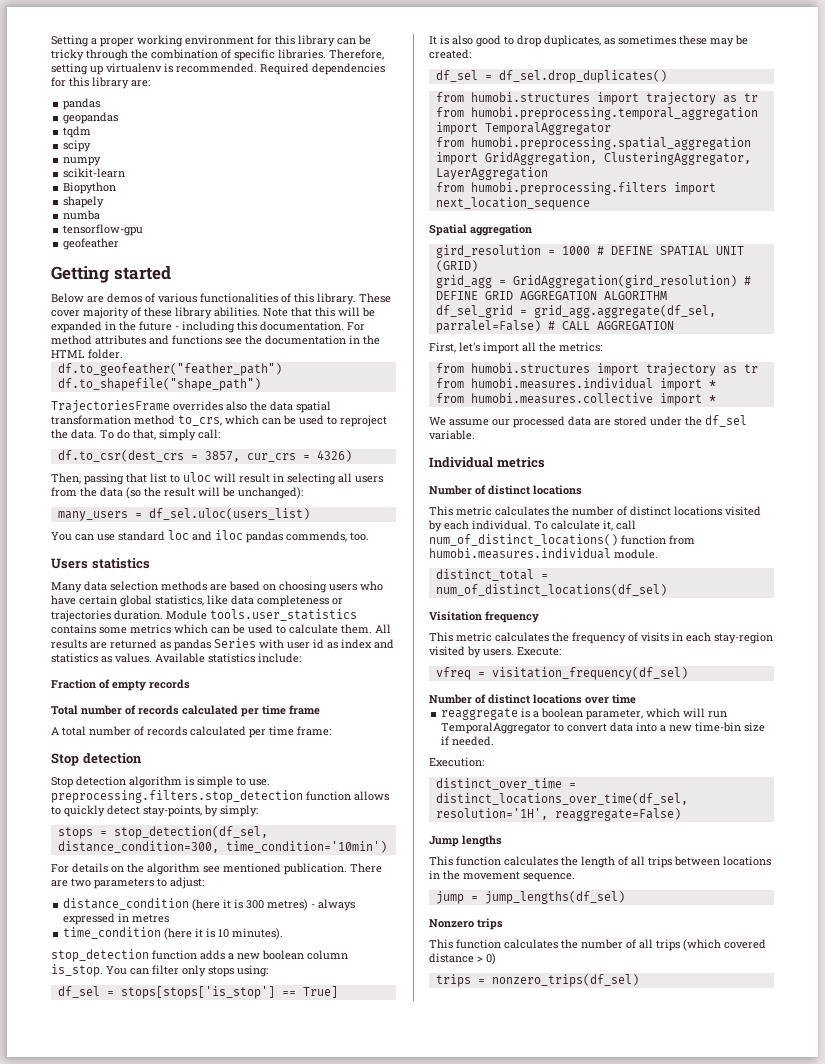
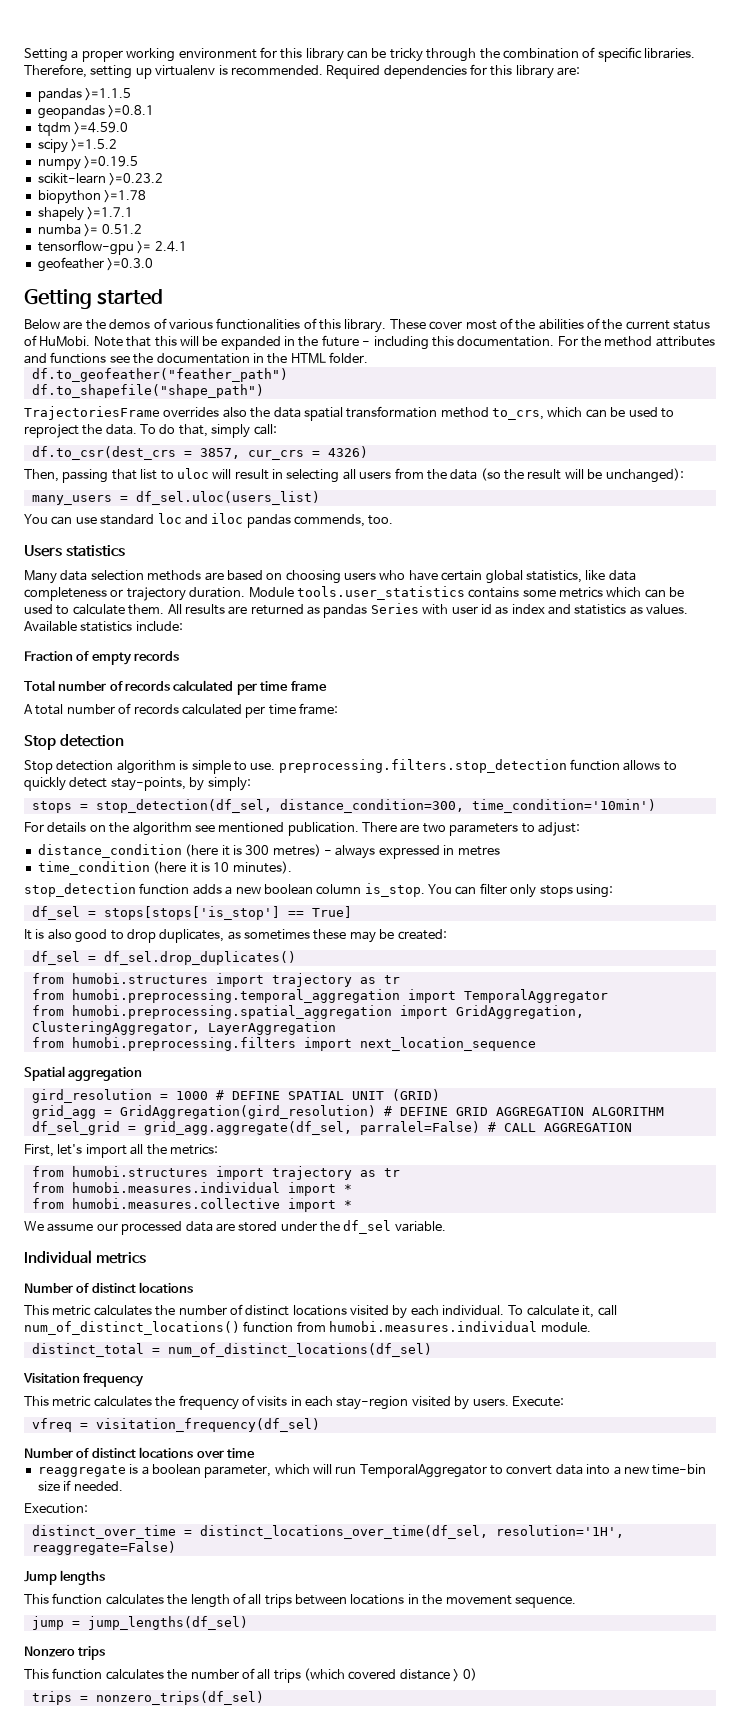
(101, 104) none -> [85,88,132,101] >=1.1.5
(119, 118) none -> [108,105,155,118] >=0.8.1
(92, 132) none -> [74,122,129,135] >=4.59.0
(92, 146) none -> [71,139,118,152] >=1.5.2
(102, 161) none -> [84,156,139,169] >=0.19.5
[63,182,117,194] // Biopython -> [109,173,164,186] [37,190,147,204] >=0.23.2 // biopython >=1.78
(105, 202) none -> [87,207,134,220] >=1.7.1
(101, 215) none -> [84,224,142,237] >= 0.51.2
(144, 230) none -> [137,241,187,254] >= 2.4.1
(120, 244) none -> [107,258,154,271] >=0.3.0
(104, 299) none -> [85,319,106,330] the
[83,307,260,319] majority of these library abilities. -> [465,318,711,330] [24,335,91,347] most of the abilities of the current status of HuMobi.
(365, 326) none -> [581,336,601,347] the
[51,610,111,622] trajectories -> [126,587,186,601] trajectory

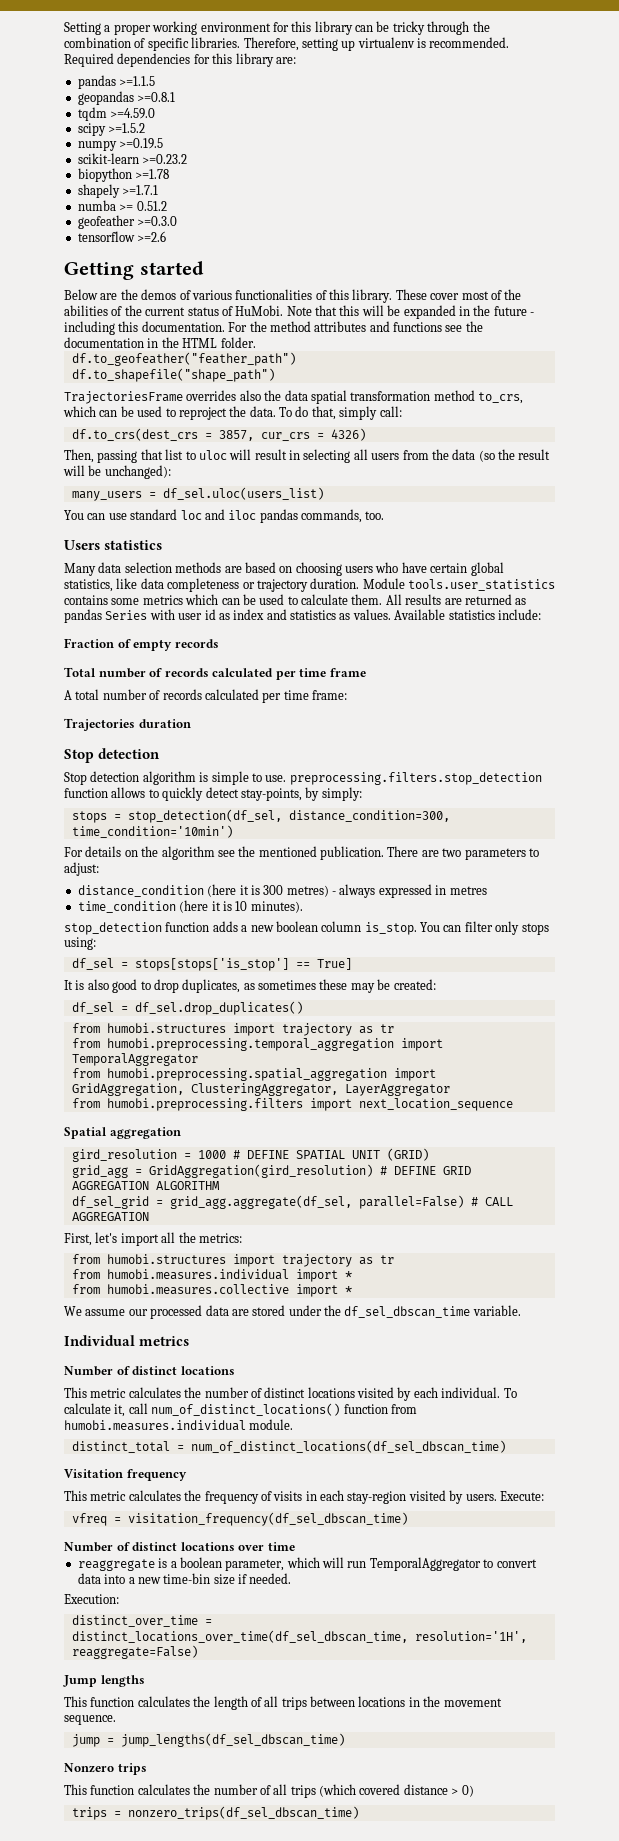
[37,240,187,255] // tensorflow-gpu >= 2.4.1 -> (167, 206) none
(154, 264) none -> [77,231,167,242] // tensorflow >=2.6
[31,446,176,460] df.to_csr(dest_crs -> [71,428,198,441] df.to_crs(dest_crs
[294,514,365,527] commends, -> [301,509,362,523] commands,
(338, 709) none -> [64,718,191,731] // Trajectories duration
(215, 828) none -> [238,846,256,857] the
[207,1021,336,1035] LayerAggregation -> [344,1084,450,1096] LayerAggregator
[359,1121,480,1135] parralel=False) -> [358,1195,464,1209] parallel=False)
[343,1220,392,1234] df_sel -> [344,1306,471,1318] df_sel_dbscan_time
[167,1343,432,1357] num_of_distinct_locations(df_sel) -> [190,1440,506,1453] num_of_distinct_locations(df_sel_dbscan_time)
[95,1418,320,1432] visitation_frequency(df_sel) -> [127,1512,408,1526] visitation_frequency(df_sel_dbscan_time)
[199,1525,488,1539] distinct_locations_over_time(df_sel, -> [71,1630,408,1643] distinct_locations_over_time(df_sel_dbscan_time,
[87,1616,248,1630] jump_lengths(df_sel) -> [120,1733,345,1747] jump_lengths(df_sel_dbscan_time)
[95,1691,264,1705] nonzero_trips(df_sel) -> [127,1806,359,1820] nonzero_trips(df_sel_dbscan_time)

